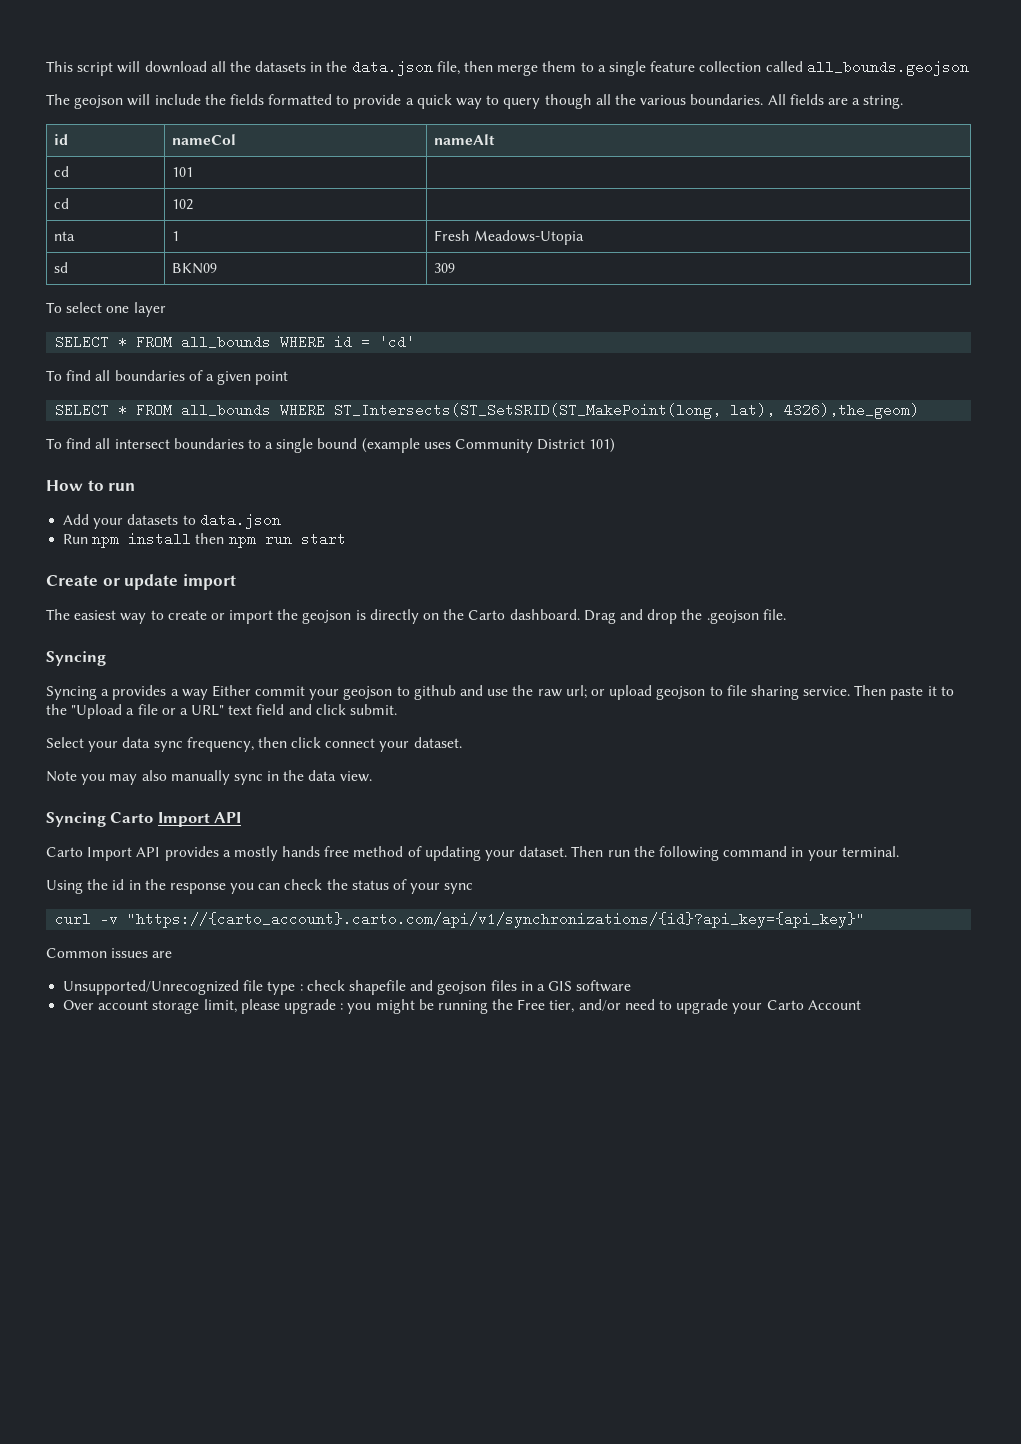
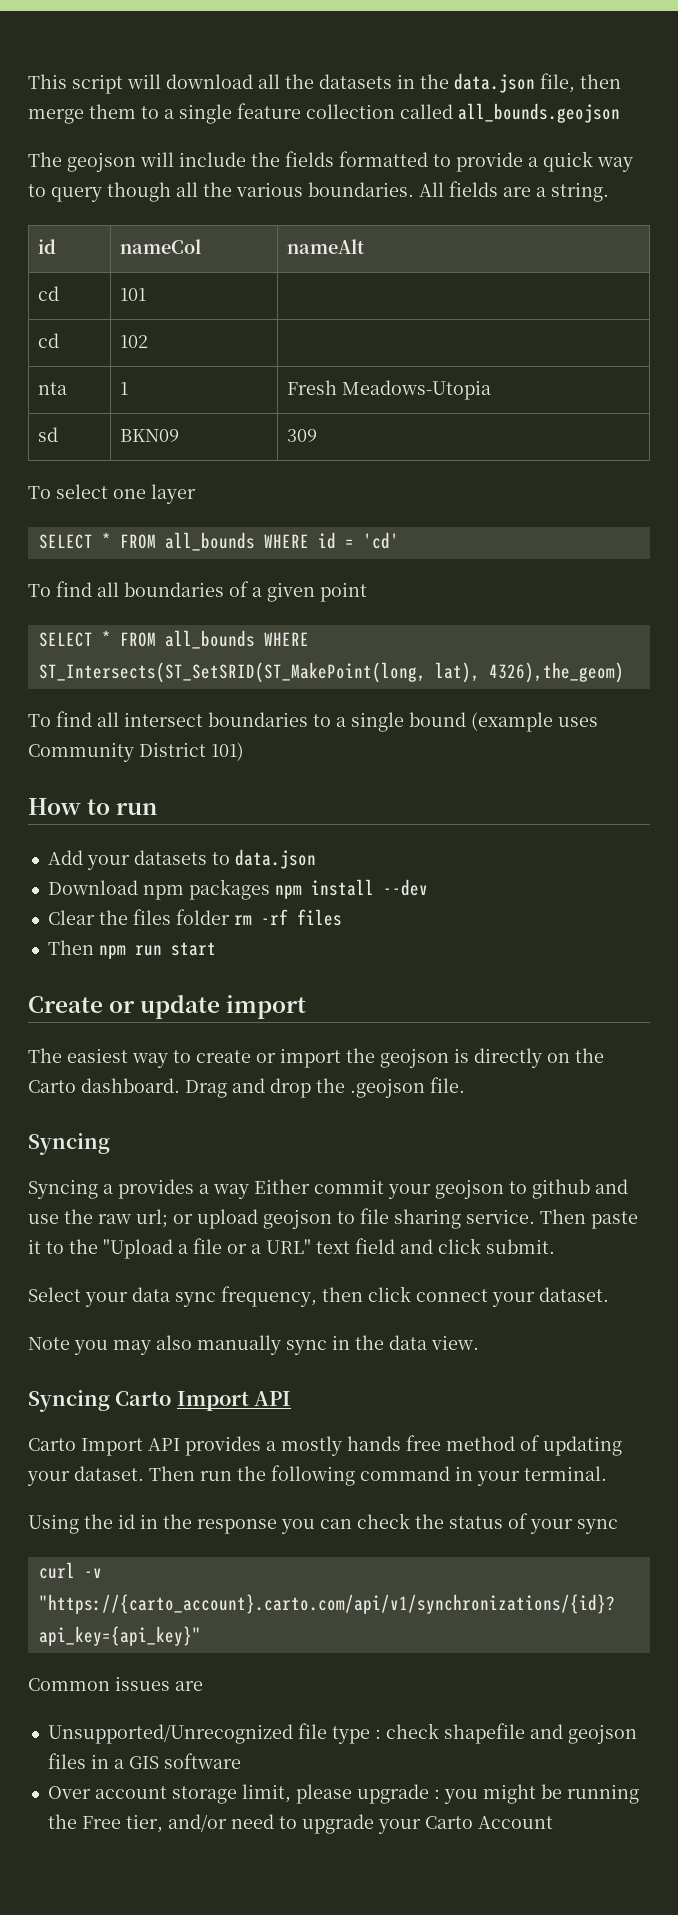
[63,532,225,548] Run npm install then -> [47,879,428,900] [47,909,342,926] [47,940,94,955] Download npm packages npm install --dev // Clear the files folder rm -rf files // Then

